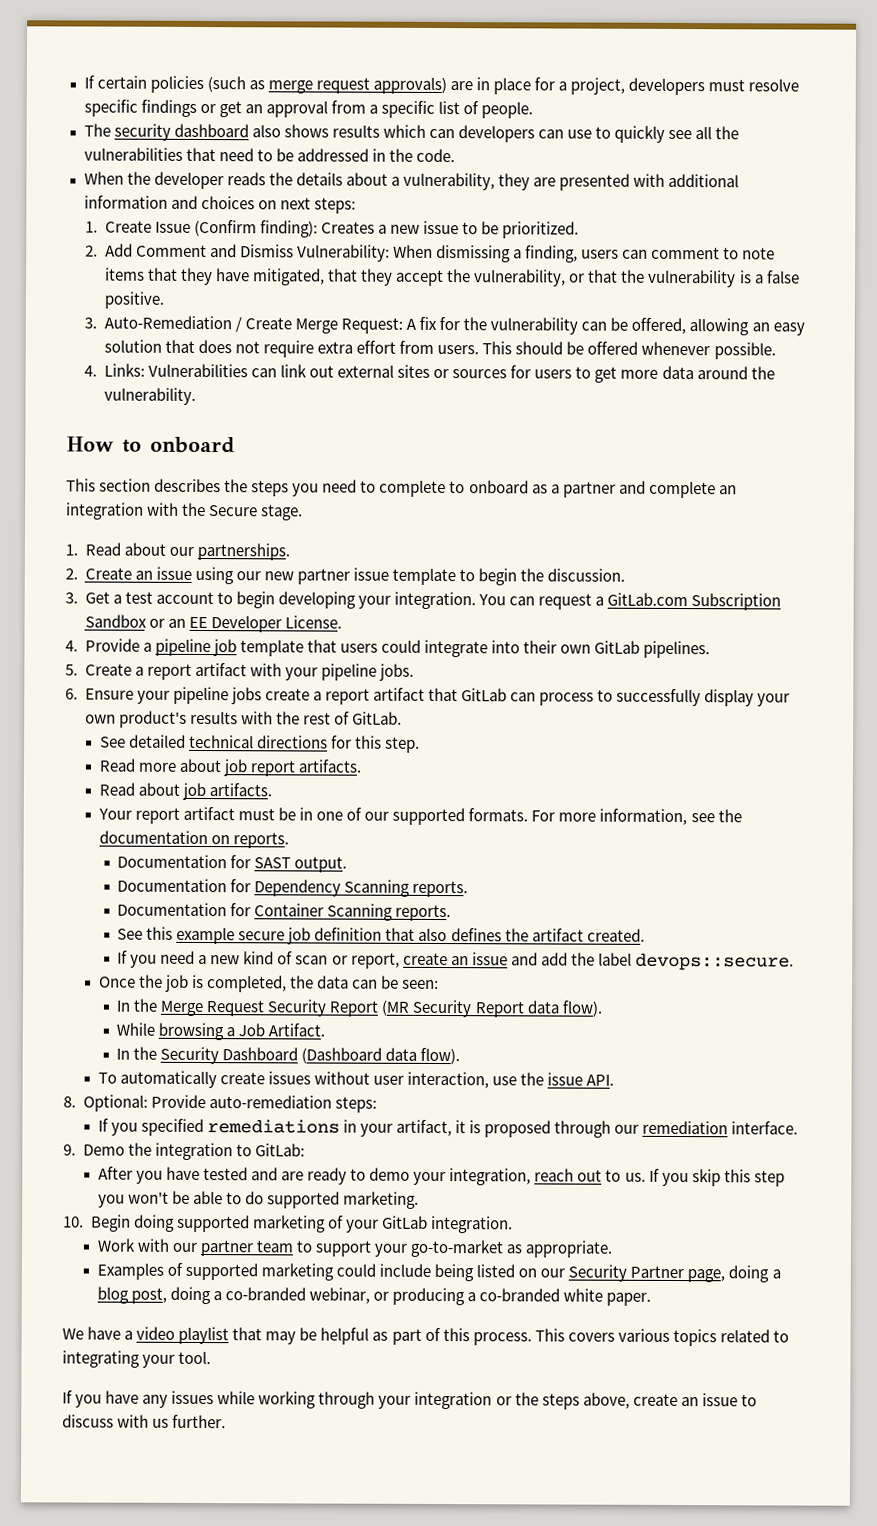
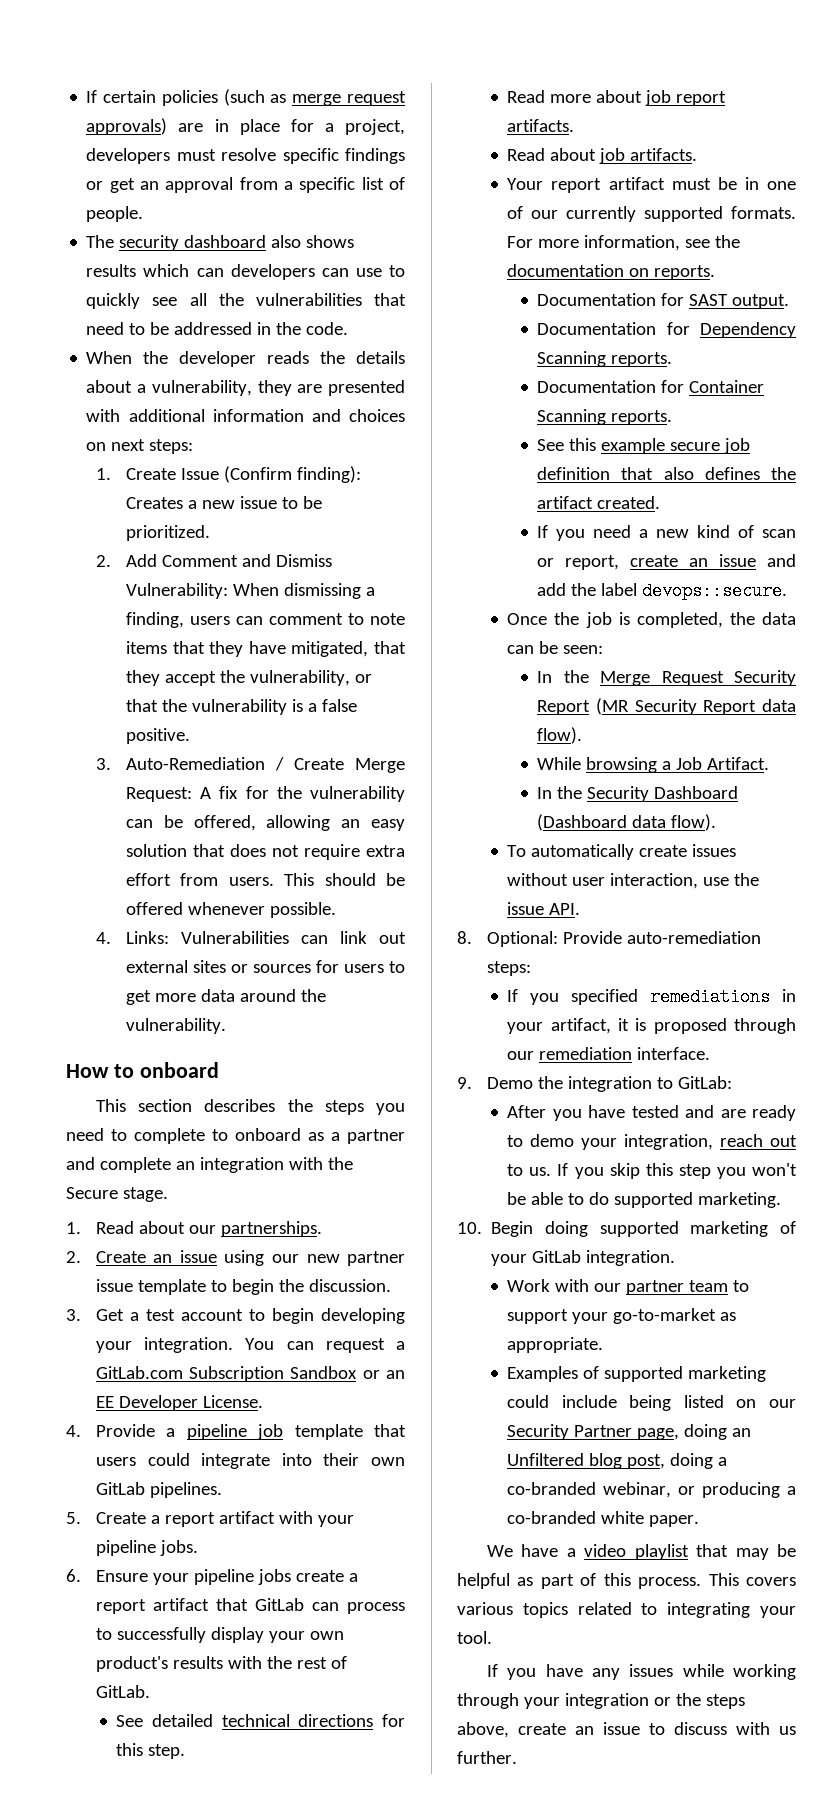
(390, 816) none -> [566,206,637,222] currently
[771,1269,781,1279] a -> [732,1428,752,1437] [507,1453,585,1466] an Unfiltered

